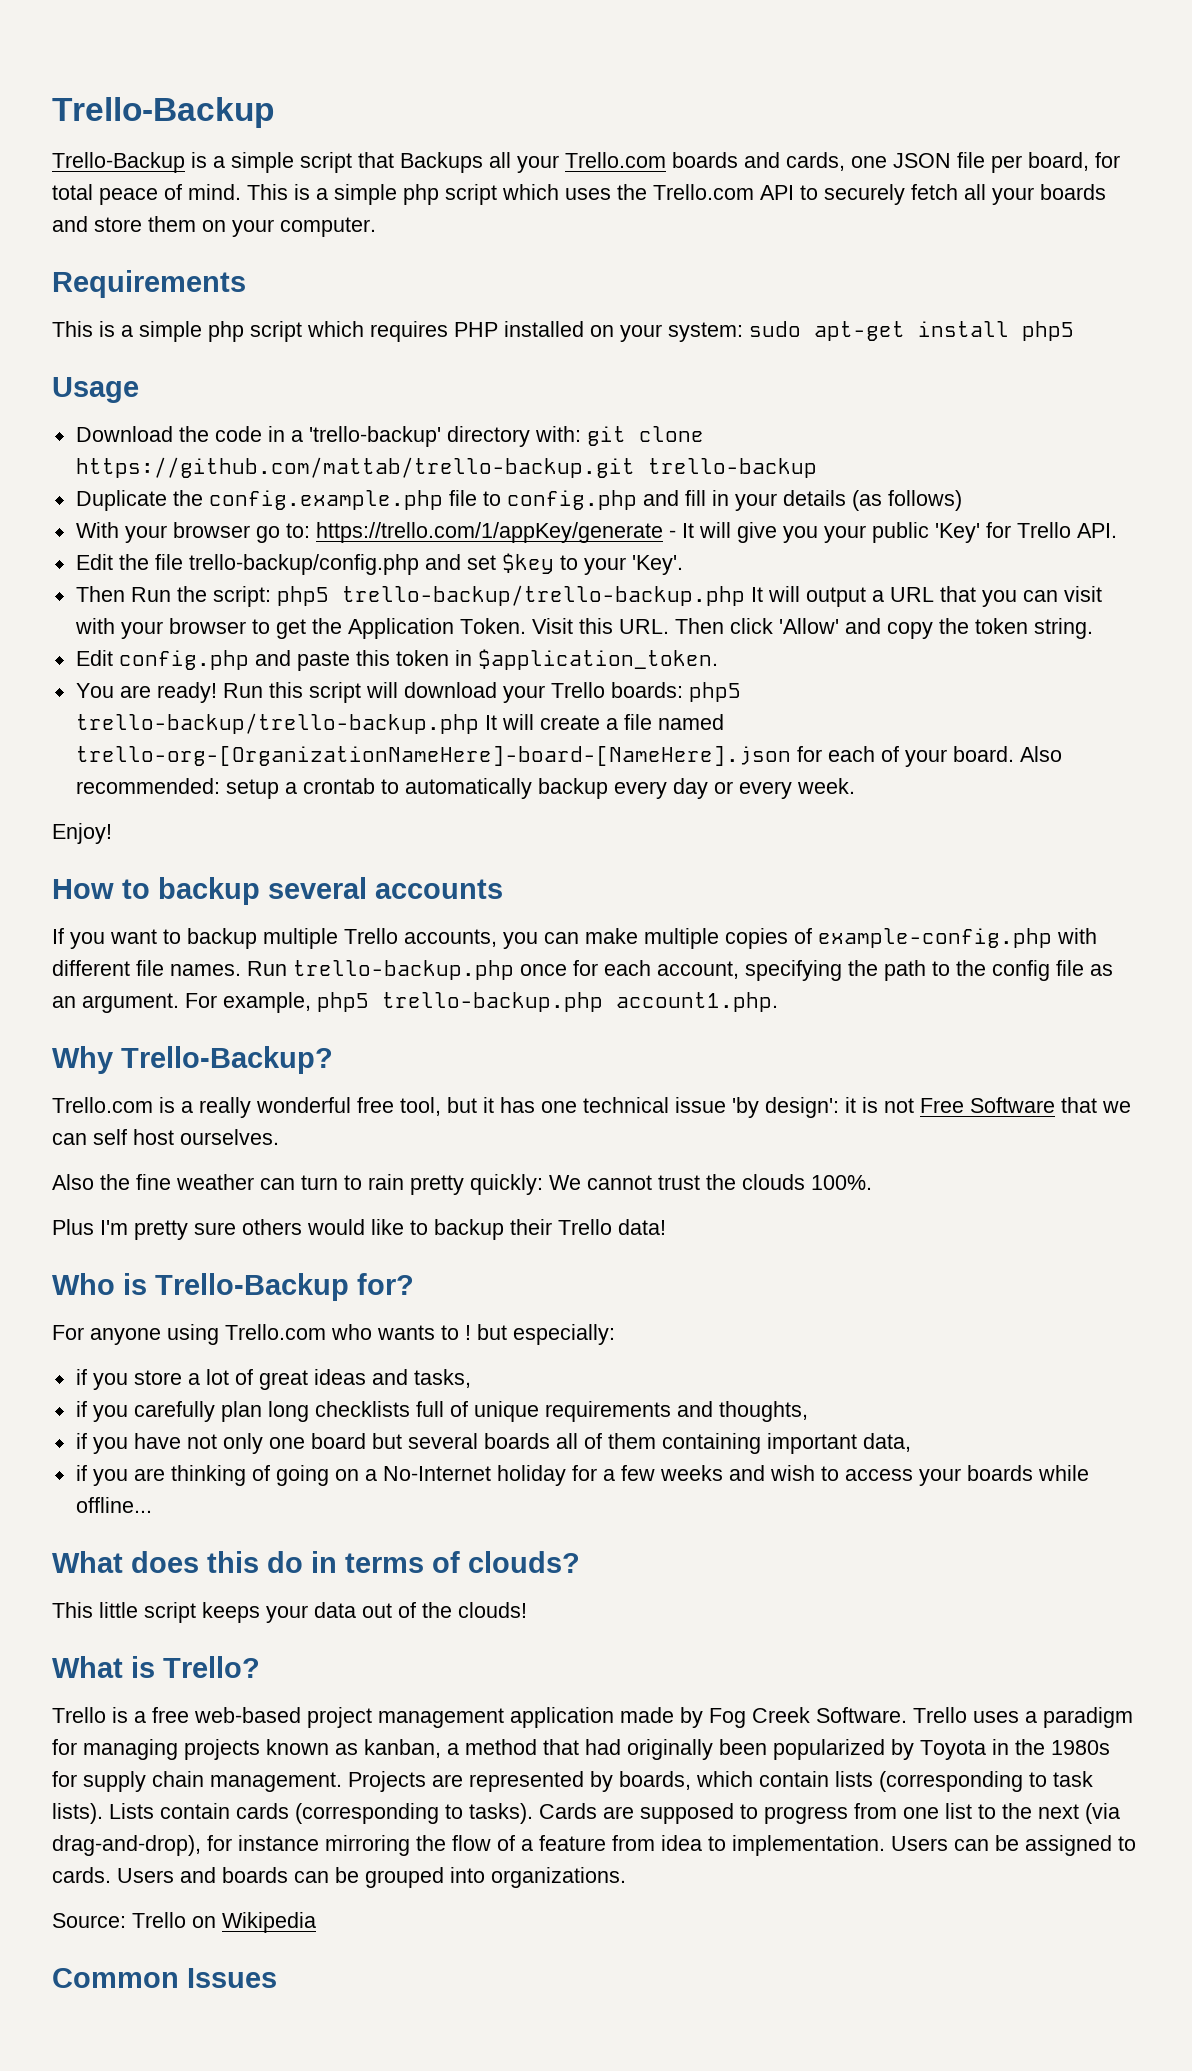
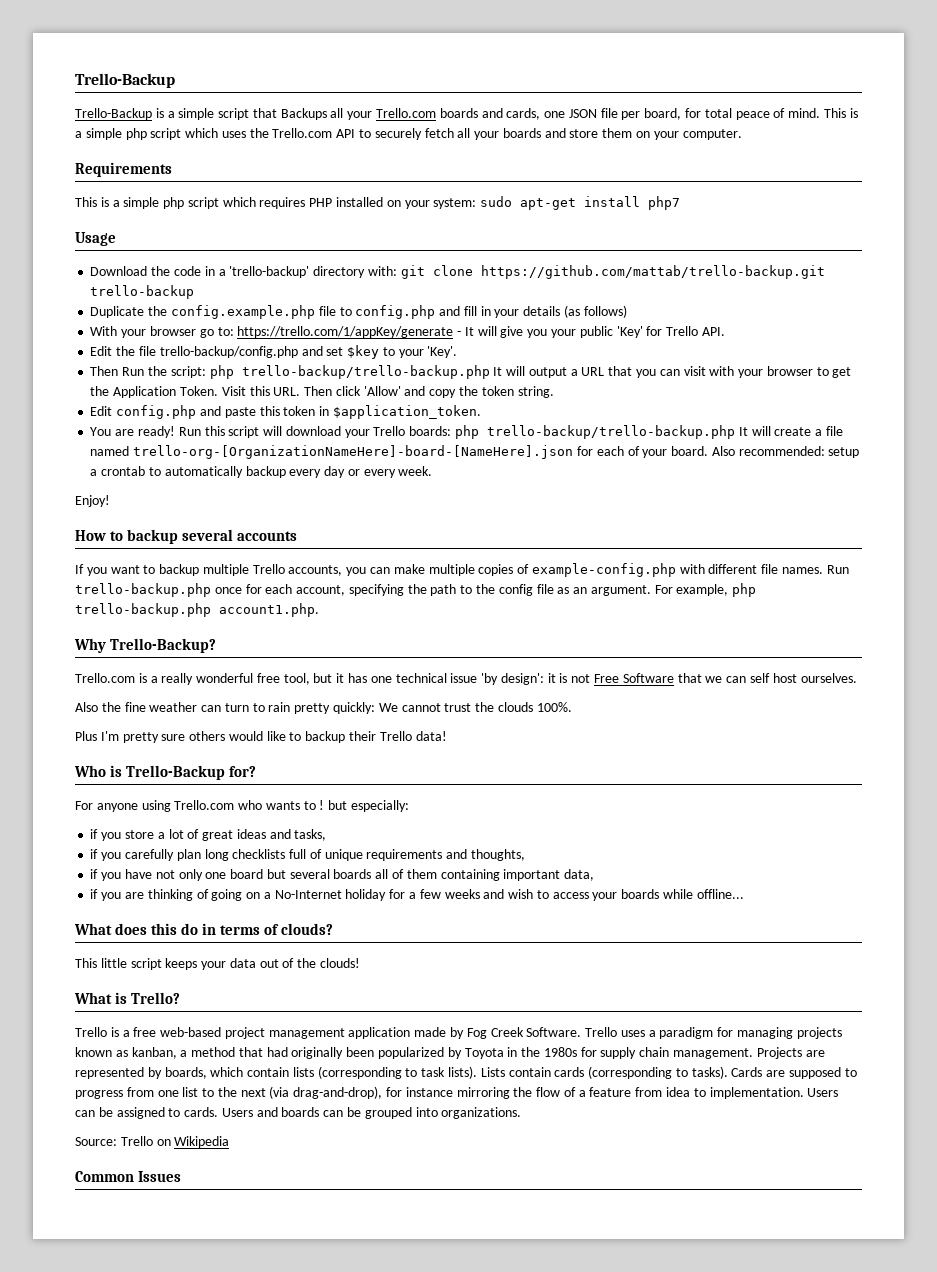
[1022,321,1074,341] php5 -> [648,196,681,210] php7
[276,586,329,606] php5 -> [209,365,234,379] php
[688,682,741,702] php5 -> [454,425,479,439] php
[317,992,369,1012] php5 -> [732,583,757,597] php

